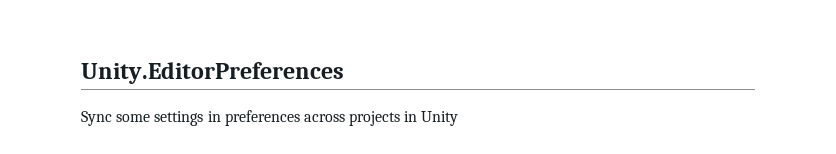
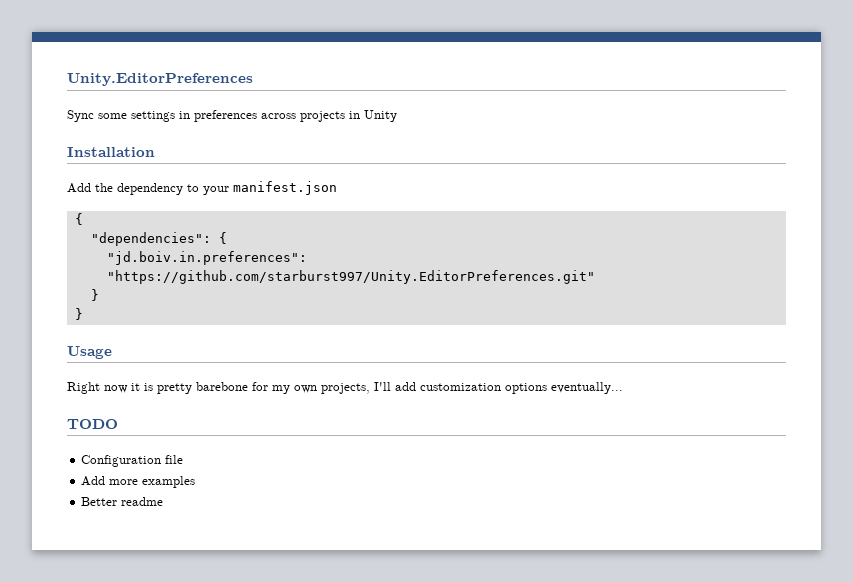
(459, 118) none -> [67,147,155,157] [67,181,337,195] [74,213,83,225] [90,232,227,246] [106,251,307,265] [106,270,595,284] [90,289,99,301] [74,308,83,320] [67,346,112,359] [67,382,623,394] [67,419,118,429] [81,455,184,467] [81,476,196,488] [81,497,164,506] // Installation // Add the dependency to your manifest.json // { // "dependencies": { // "jd.boiv.in.preferences": "https://github.com/starburst997/Unity.EditorPreferences.git" // } // } // Usage // Right now it is pretty barebone for my own projects, I'll add customization options eventually... // TODO // Configuration file // Add more examples // Better readme

